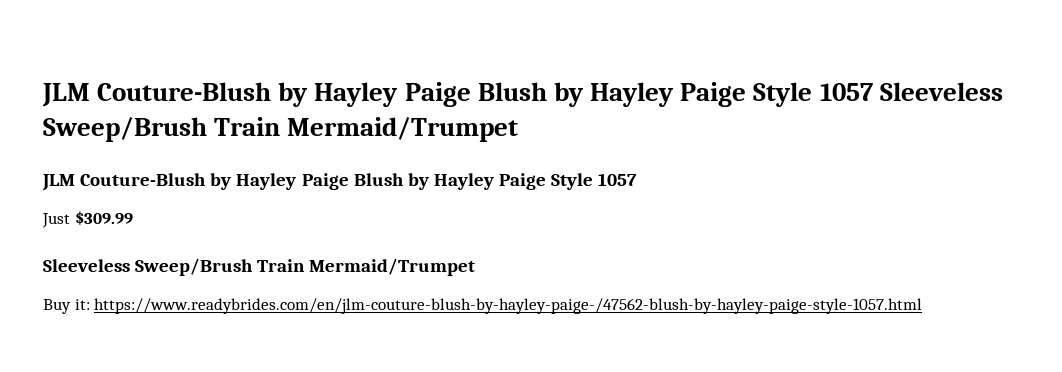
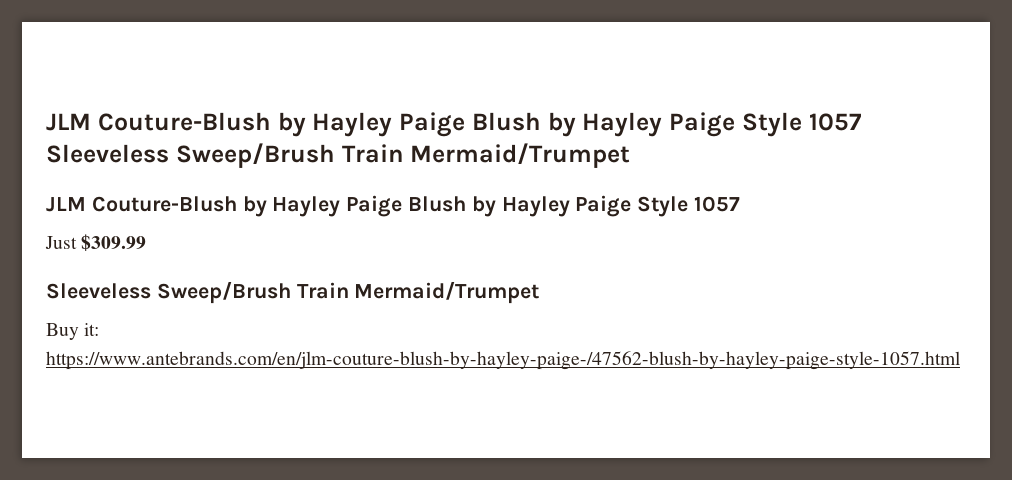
[94,298,923,314] https://www.readybrides.com/en/jlm-couture-blush-by-hayley-paige-/47562-blush-by-hayley-paige-style-1057.html -> [46,351,960,370] https://www.antebrands.com/en/jlm-couture-blush-by-hayley-paige-/47562-blush-by-hayley-paige-style-1057.html

